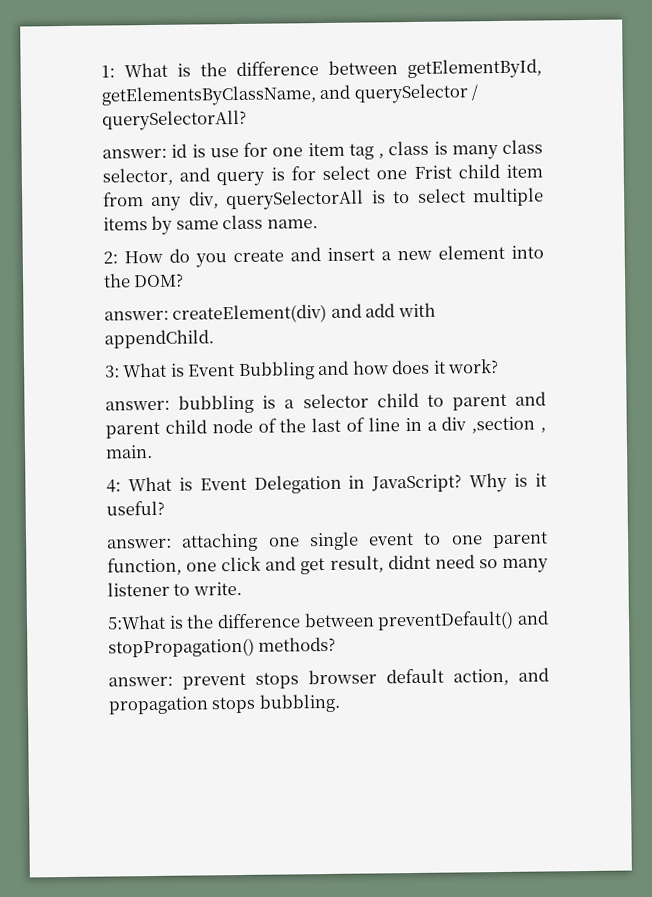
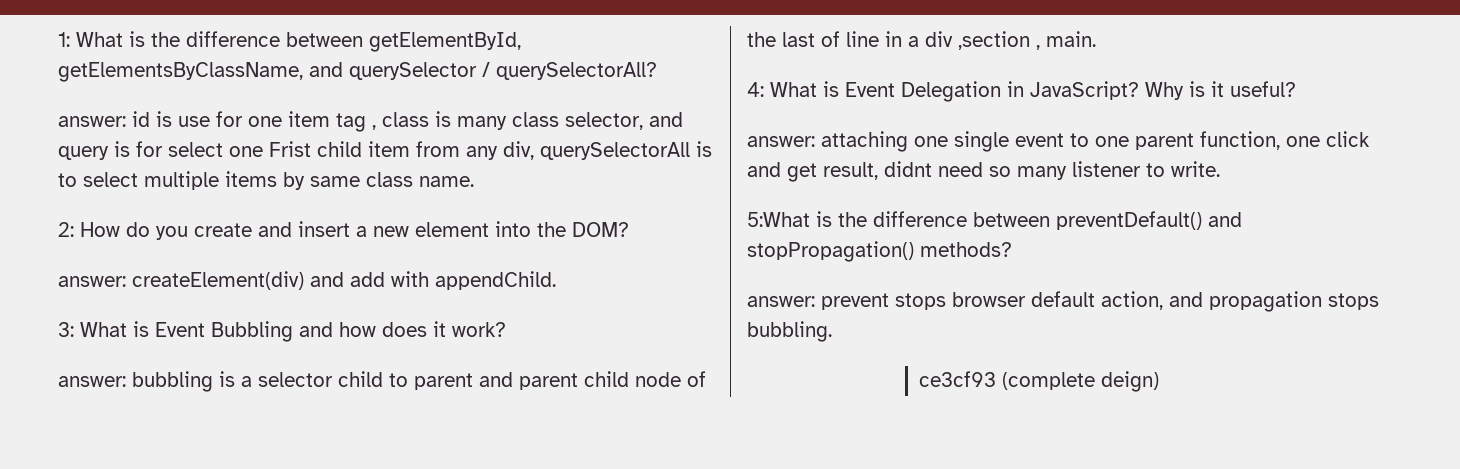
(341, 703) none -> [919,371,1160,392] // ce3cf93 (complete deign)

